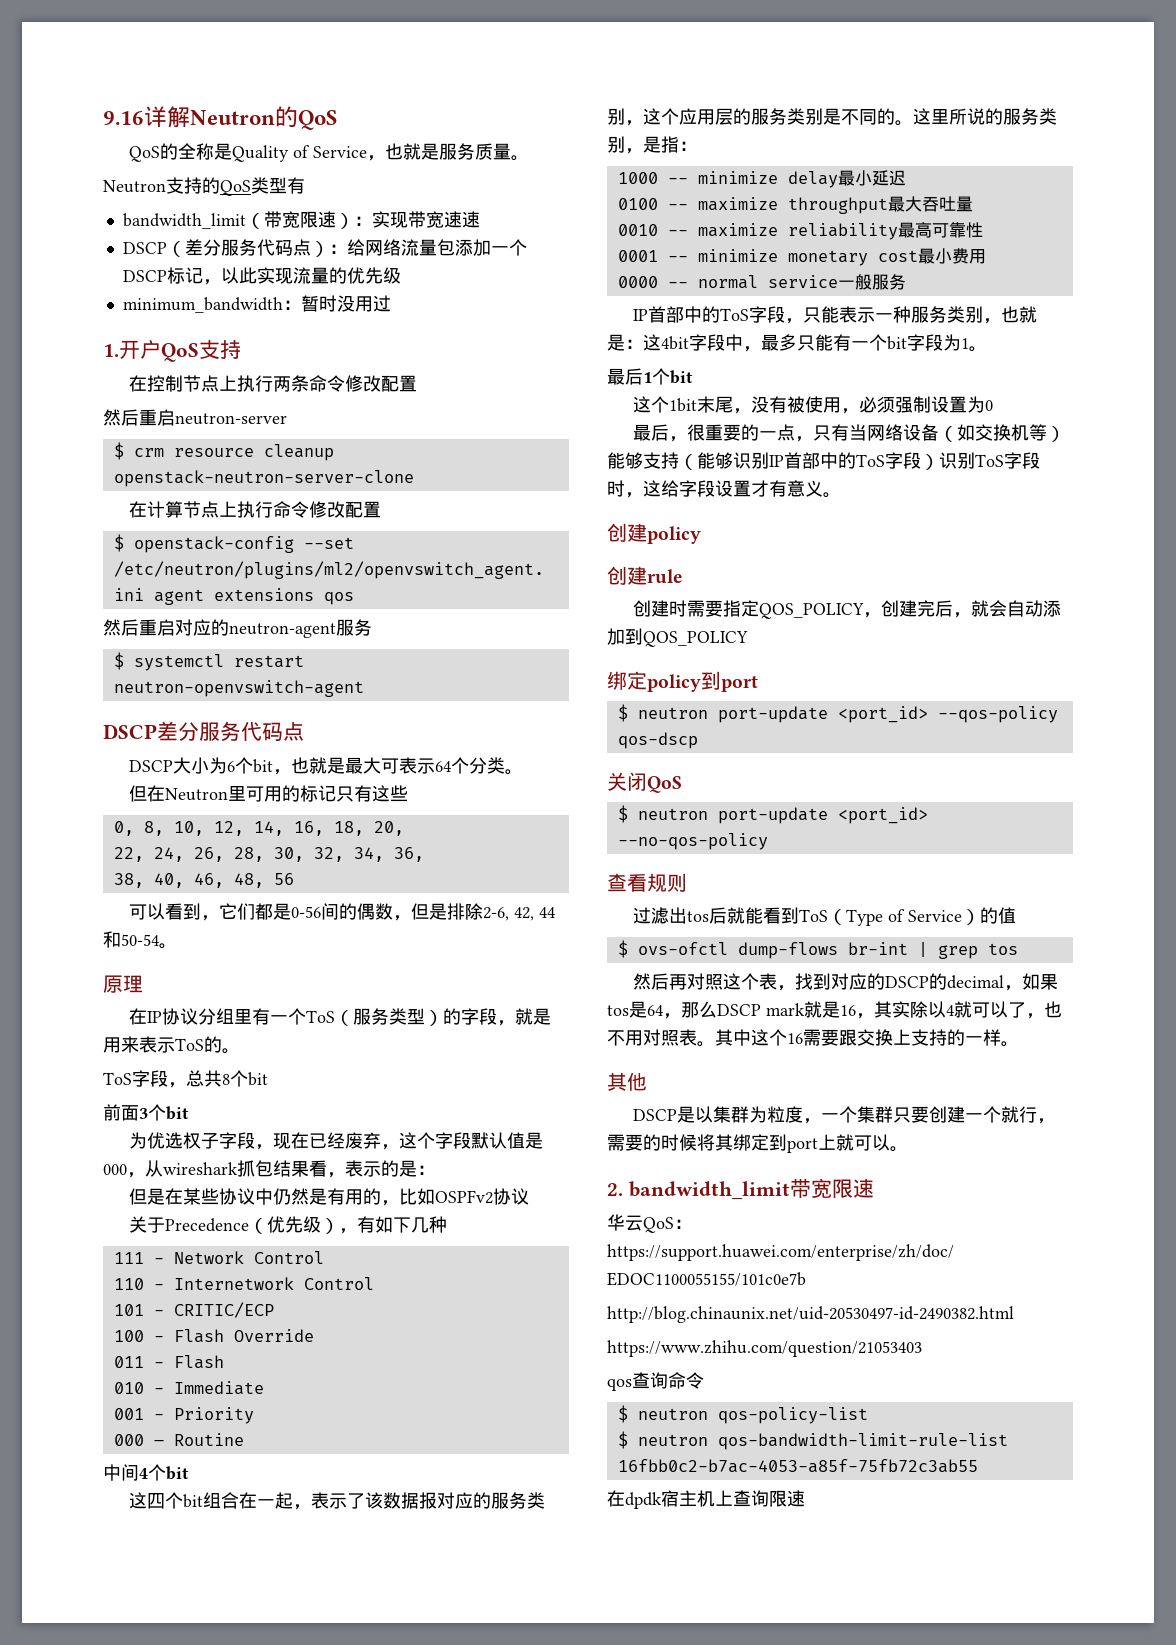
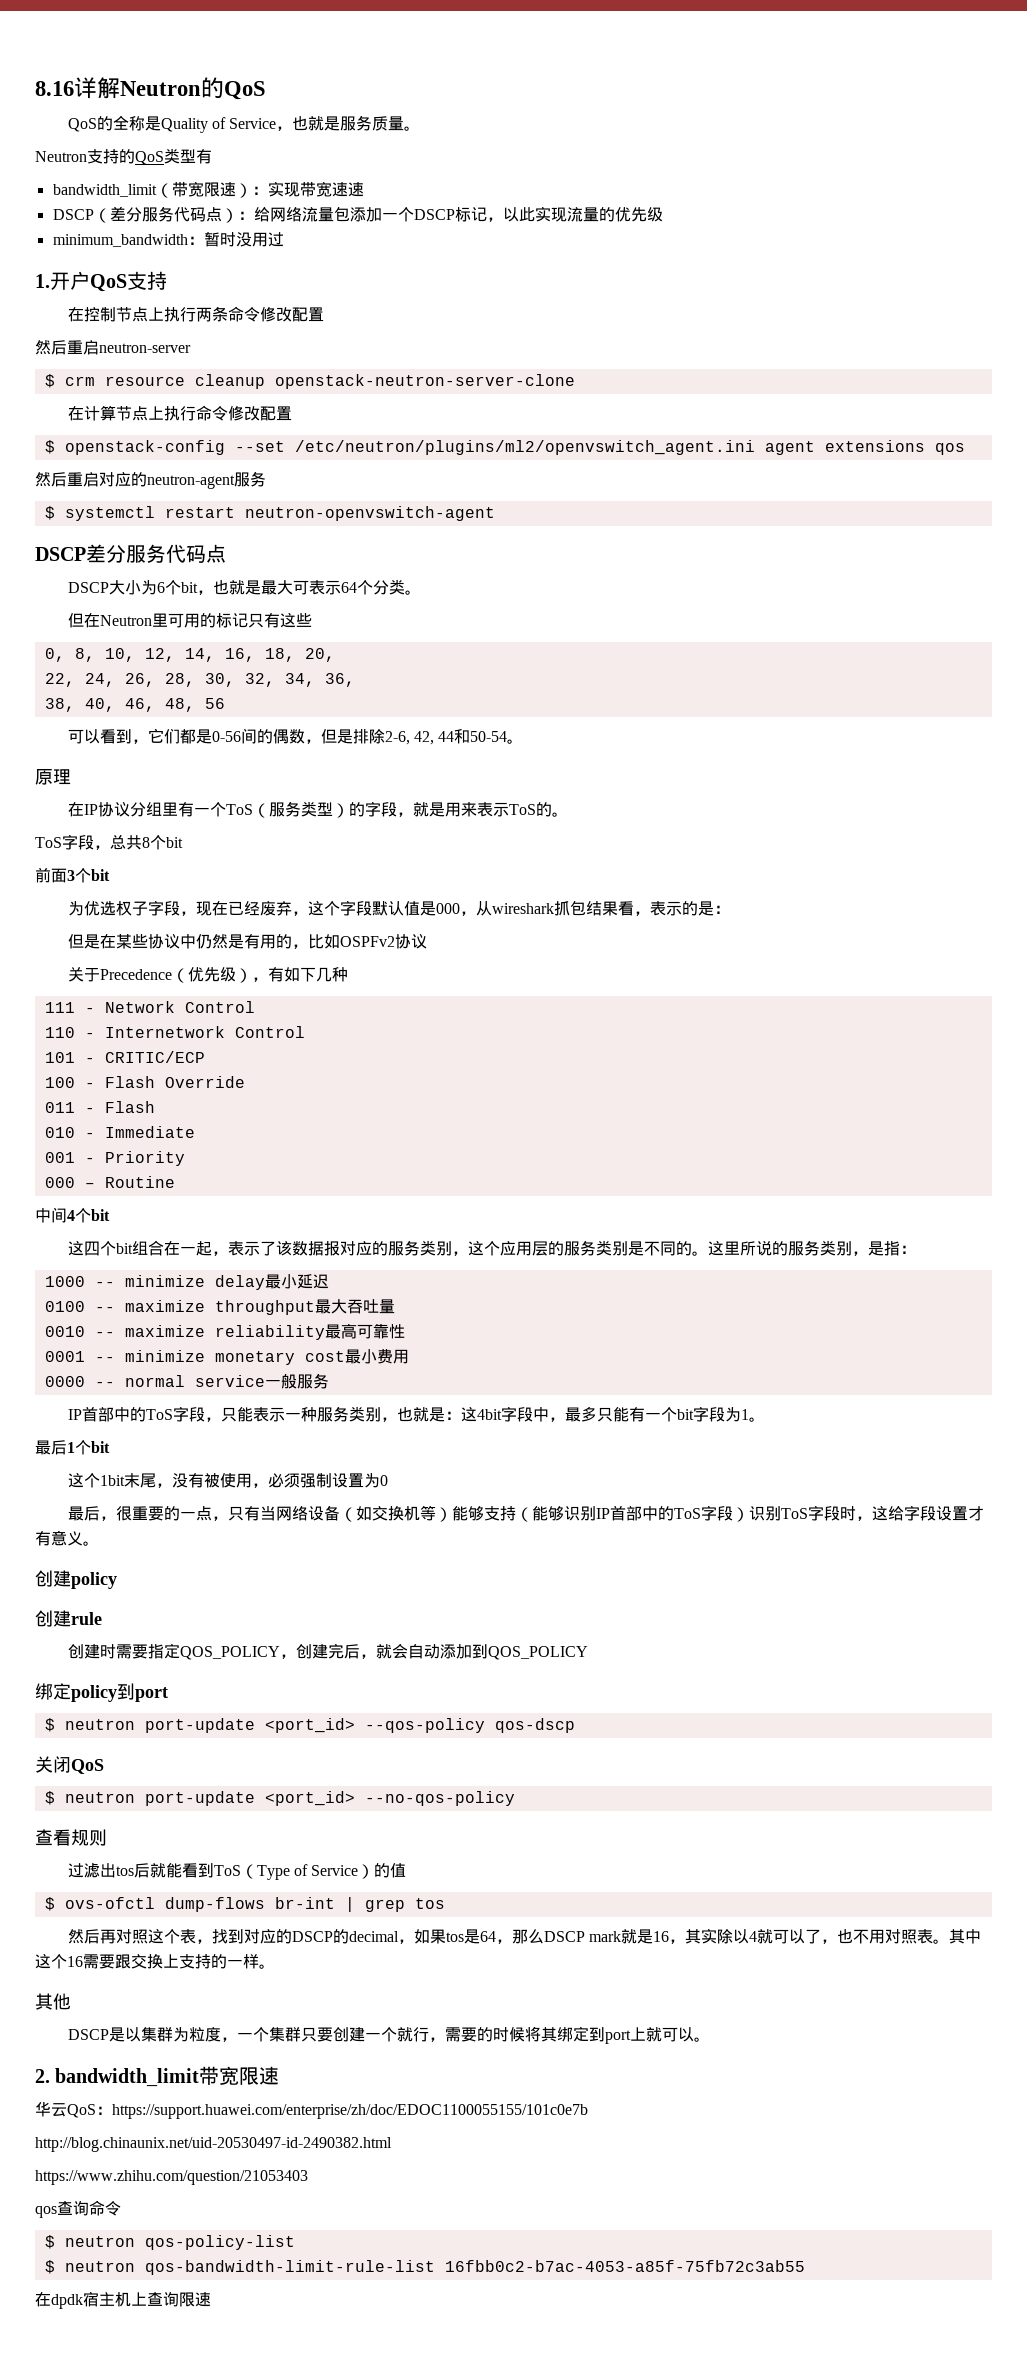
[103,111,144,125] 9.16 -> [35,81,74,96] 8.16

